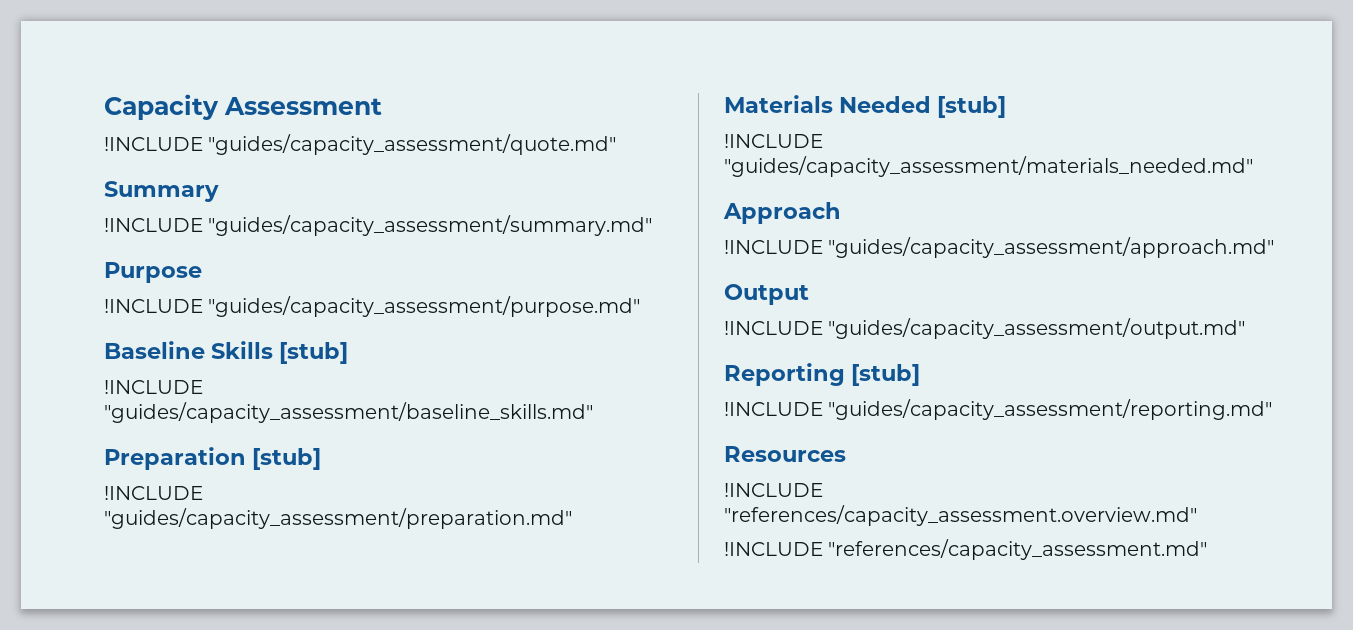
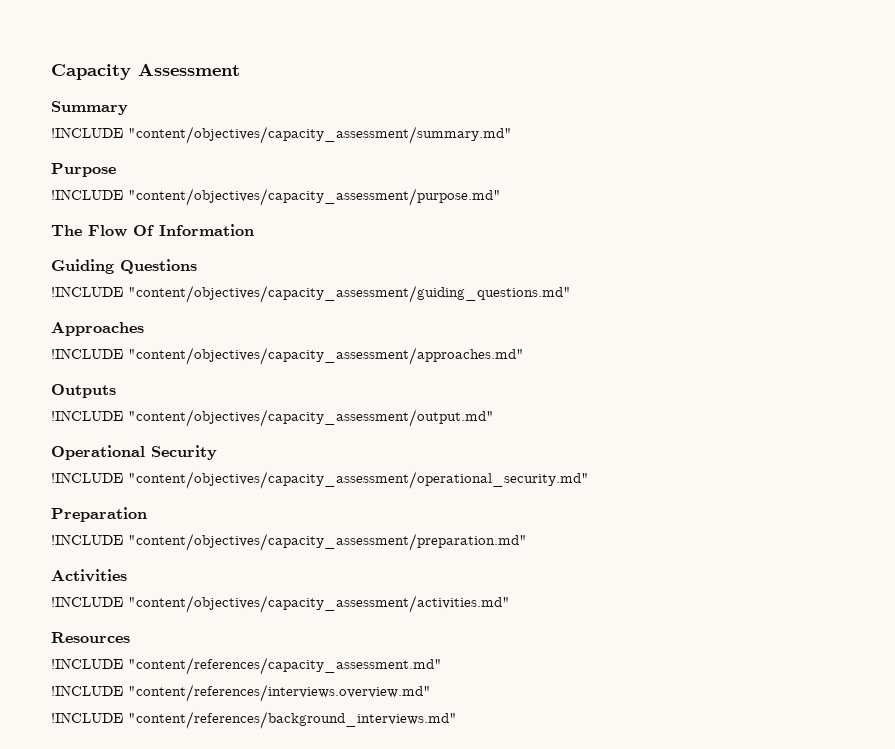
[104,134,617,155] // !INCLUDE "guides/capacity_assessment/quote.md" -> (240, 69) none
[208,215,653,236] "guides/capacity_assessment/summary.md" -> [128,126,512,144] "content/objectives/capacity_assessment/summary.md"
[208,296,641,317] [104,341,349,364] [104,380,203,394] [104,402,593,423] "guides/capacity_assessment/purpose.md" // Baseline Skills [stub] // !INCLUDE "guides/capacity_assessment/baseline_skills.md" -> [128,188,501,206] [51,224,254,237] [51,259,197,274] [51,285,571,303] [51,322,144,336] [51,347,524,365] [51,384,116,398] [51,409,494,427] [51,445,217,460] [51,471,589,489] "content/objectives/capacity_assessment/purpose.md" // The Flow Of Information // Guiding Questions // !INCLUDE "content/objectives/capacity_assessment/guiding_questions.md" // Approaches // !INCLUDE "content/objectives/capacity_assessment/approaches.md" // Outputs // !INCLUDE "content/objectives/capacity_assessment/output.md" // Operational Security // !INCLUDE "content/objectives/capacity_assessment/operational_security.md"
[252,448,322,470] [104,486,203,500] [104,508,572,529] [724,95,1007,118] [724,134,823,148] [724,156,1253,177] [723,202,841,224] [724,237,1275,258] [724,284,809,305] [724,318,1246,339] [724,363,921,386] [724,399,1273,420] [stub] // !INCLUDE "guides/capacity_assessment/preparation.md" // Materials Needed [stub] // !INCLUDE "guides/capacity_assessment/materials_needed.md" // Approach // !INCLUDE "guides/capacity_assessment/approach.md" // Output // !INCLUDE "guides/capacity_assessment/output.md" // Reporting [stub] // !INCLUDE "guides/capacity_assessment/reporting.md" -> [51,533,527,551] [51,569,127,582] [51,595,510,613] // !INCLUDE "content/objectives/capacity_assessment/preparation.md" // Activities // !INCLUDE "content/objectives/capacity_assessment/activities.md"
[724,505,1197,526] [724,539,1208,560] "references/capacity_assessment.overview.md" // !INCLUDE "references/capacity_assessment.md" -> [128,657,442,675] [51,684,431,702] [51,711,457,729] "content/references/capacity_assessment.md" // !INCLUDE "content/references/interviews.overview.md" // !INCLUDE "content/references/background_interviews.md"

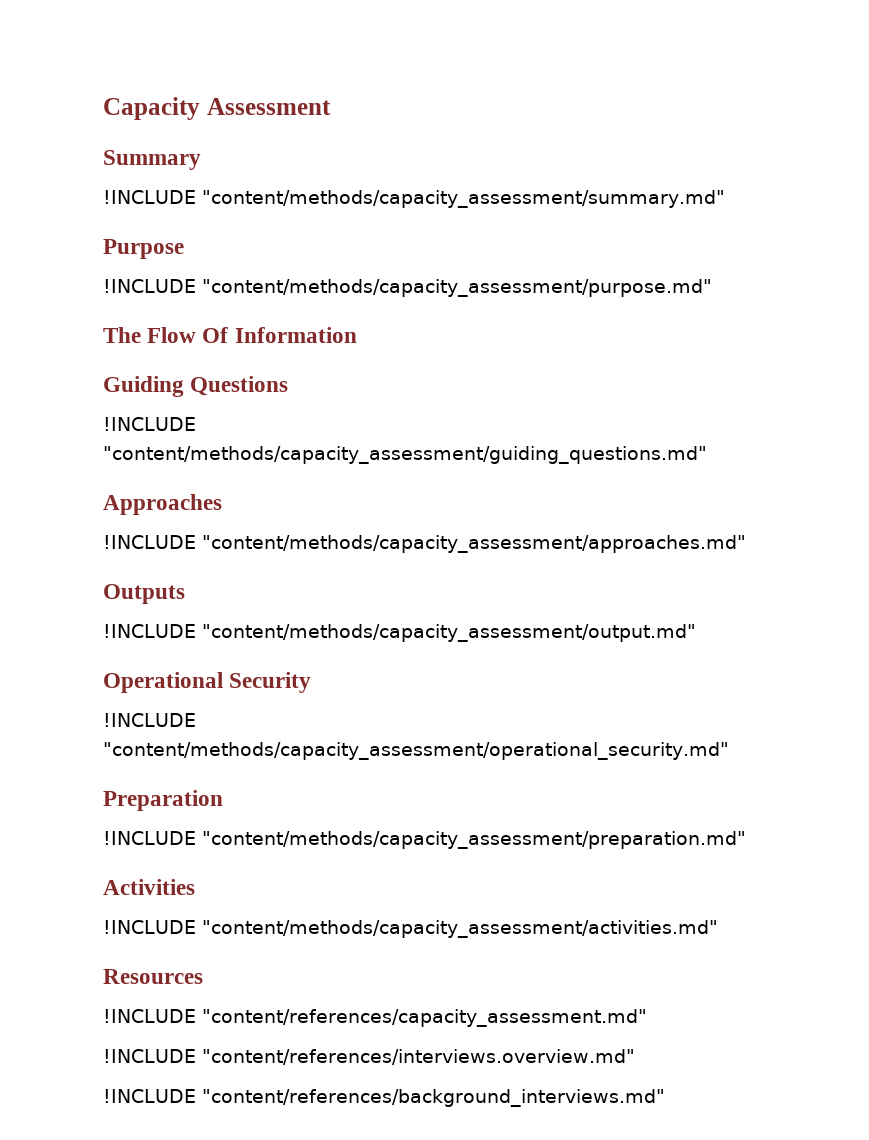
[128,126,512,144] "content/objectives/capacity_assessment/summary.md" -> [201,190,725,208] "content/methods/capacity_assessment/summary.md"
[128,188,501,206] "content/objectives/capacity_assessment/purpose.md" -> [201,279,712,297] "content/methods/capacity_assessment/purpose.md"
[128,285,571,303] "content/objectives/capacity_assessment/guiding_questions.md" -> [103,446,707,464] "content/methods/capacity_assessment/guiding_questions.md"
[128,347,524,365] "content/objectives/capacity_assessment/approaches.md" -> [201,535,746,553] "content/methods/capacity_assessment/approaches.md"
[128,409,494,427] "content/objectives/capacity_assessment/output.md" -> [201,624,696,642] "content/methods/capacity_assessment/output.md"
[128,471,589,489] "content/objectives/capacity_assessment/operational_security.md" -> [103,742,729,760] "content/methods/capacity_assessment/operational_security.md"
[128,533,527,551] "content/objectives/capacity_assessment/preparation.md" -> [201,831,746,849] "content/methods/capacity_assessment/preparation.md"
[128,595,510,613] "content/objectives/capacity_assessment/activities.md" -> [201,920,718,938] "content/methods/capacity_assessment/activities.md"

